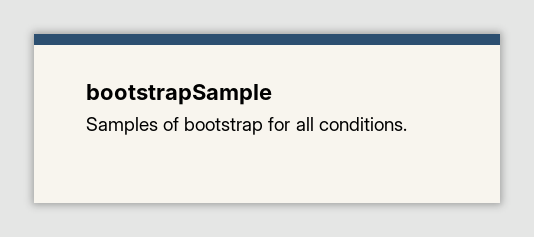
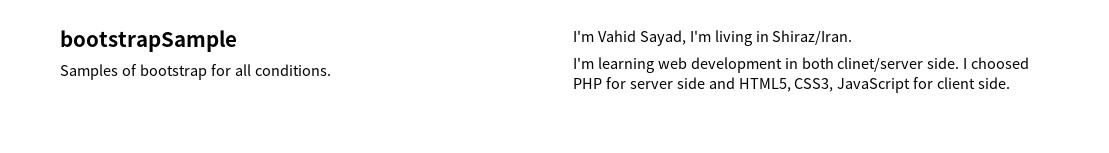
(407, 124) none -> [573,30,853,46] [573,57,1030,73] [573,77,1011,93] // I'm Vahid Sayad, I'm living in Shiraz/Iran. // I'm learning web development in both clinet/server side. I choosed PHP for server side and HTML5, CSS3, JavaScript for client side.

